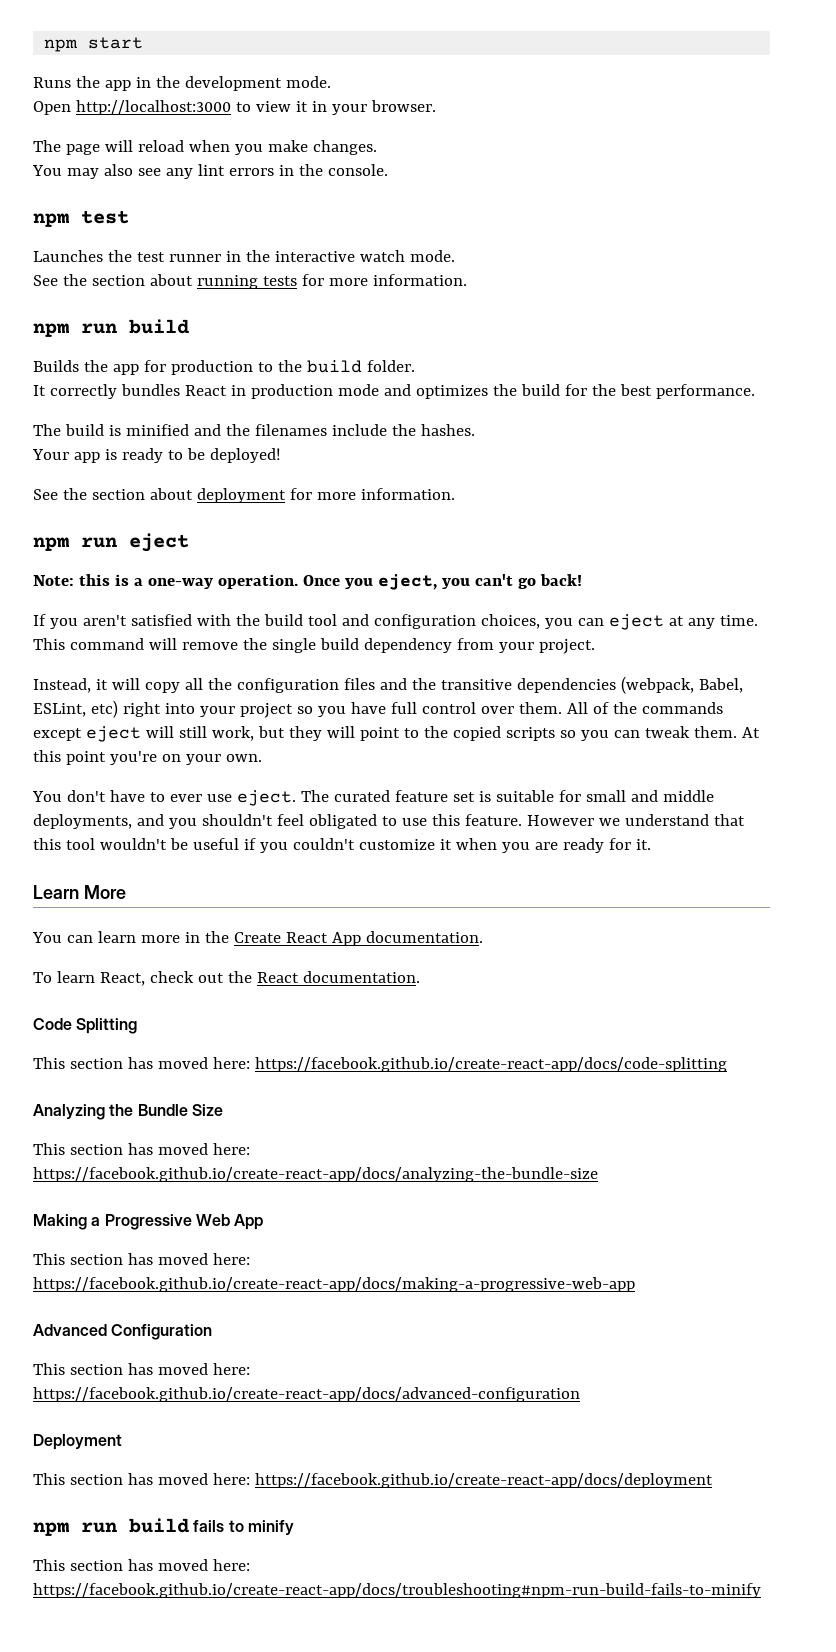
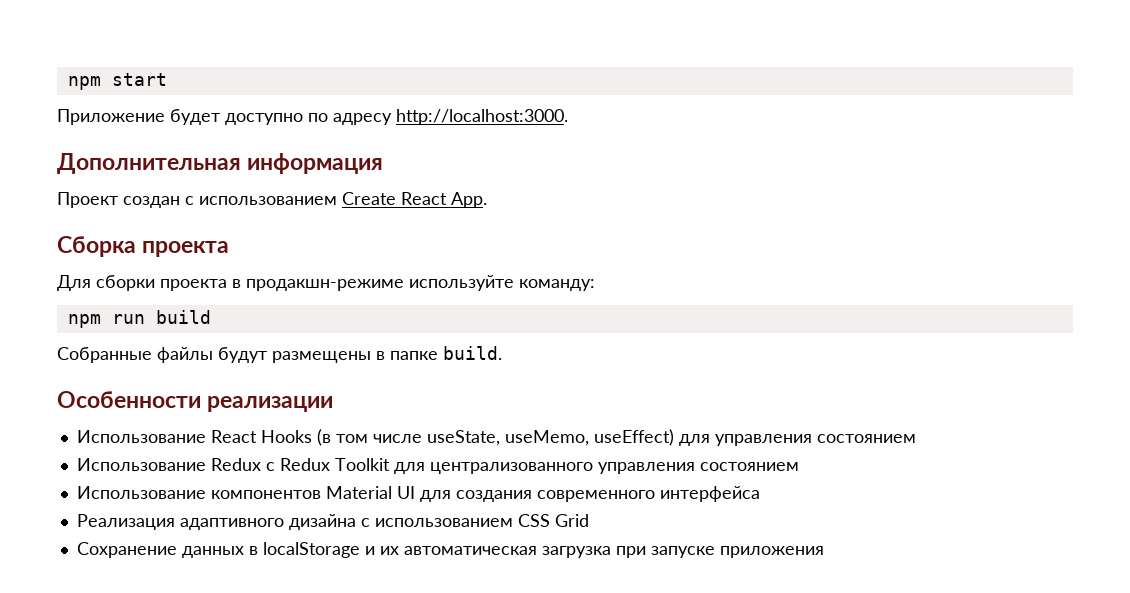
[33,76,331,91] [33,100,436,115] [33,140,377,155] [32,164,388,179] [33,210,129,227] [33,250,455,262] [33,274,467,289] [33,319,189,337] [33,360,415,375] [33,384,755,399] [33,424,475,436] [32,448,281,463] [33,488,455,503] [33,533,189,552] [33,574,582,590] [33,614,758,630] [33,638,595,654] [33,676,743,694] [33,700,723,718] [33,726,760,742] [33,750,262,765] [32,790,714,806] [33,814,745,829] [33,838,651,853] [33,885,126,899] [32,931,483,946] [33,971,420,986] [33,1018,138,1034] [33,1057,727,1072] [33,1104,223,1120] [33,1143,250,1155] [33,1167,598,1182] [33,1214,264,1230] [33,1253,250,1265] [33,1277,635,1292] [33,1324,213,1340] [33,1363,250,1375] [33,1387,580,1402] [33,1434,122,1450] [33,1473,713,1488] [33,1518,294,1536] [33,1559,250,1571] [33,1583,761,1598] Runs the app in the development mode. // Open http://localhost:3000 to view it in your browser. // The page will reload when you make changes. // You may also see any lint errors in the console. // npm test // Launches the test runner in the interactive watch mode. // See the section about running tests for more information. // npm run build // Builds the app for production to the build folder. // It correctly bundles React in production mode and optimizes the build for the best performance. // The build is minified and the filenames include the hashes. // Your app is ready to be deployed! // See the section about deployment for more information. // npm run eject // Note: this is a one-way operation. Once you eject, you can't go back! // If you aren't satisfied with the build tool and configuration choices, you can eject at any time. This command will remove the single build dependency from your project. // Instead, it will copy all the configuration files and the transitive dependencies (webpack, Babel, ESLint, etc) right into your project so you have full control over them. All of the commands except eject will still work, but they will point to the copied scripts so you can tweak them. At this point you're on your own. // You don't have to ever use eject. The curated feature set is suitable for small and middle deployments, and you shouldn't feel obligated to use this feature. However we understand that this tool wouldn't be useful if you couldn't customize it when you are ready for it. // Learn More // You can learn more in the Create React App documentation. // To learn React, check out the React documentation. // Code Splitting // This section has moved here: https://facebook.github.io/create-react-app/docs/code-splitting // Analyzing the Bundle Size // This section has moved here: https://facebook.github.io/create-react-app/docs/analyzing-the-bundle-size // Making a Progressive Web App // This section has moved here: https://facebook.github.io/create-react-app/docs/making-a-progressive-web-app // Advanced Configuration // This section has moved here: https://facebook.github.io/create-react-app/docs/advanced-configuration // Deployment // This section has moved here: https://facebook.github.io/create-react-app/docs/deployment // npm run build fails to minify // This section has moved here: https://facebook.github.io/create-react-app/docs/troubleshooting#npm-run-build-fails-to-minify -> [57,109,568,125] [57,153,384,174] [57,192,487,208] [57,236,230,257] [57,275,595,291] [67,310,211,328] [57,346,502,363] [57,391,334,412] [76,429,916,446] [76,458,799,474] [76,486,760,502] [76,514,589,530] [76,542,824,558] Приложение будет доступно по адресу http://localhost:3000. // Дополнительная информация // Проект создан с использованием Create React App. // Сборка проекта // Для сборки проекта в продакшн-режиме используйте команду: // npm run build // Собранные файлы будут размещены в папке build. // Особенности реализации // Использование React Hooks (в том числе useState, useMemo, useEffect) для управления состоянием // Использование Redux с Redux Toolkit для централизованного управления состоянием // Использование компонентов Material UI для создания современного интерфейса // Реализация адаптивного дизайна с использованием CSS Grid // Сохранение данных в localStorage и их автоматическая загрузка при запуске приложения

